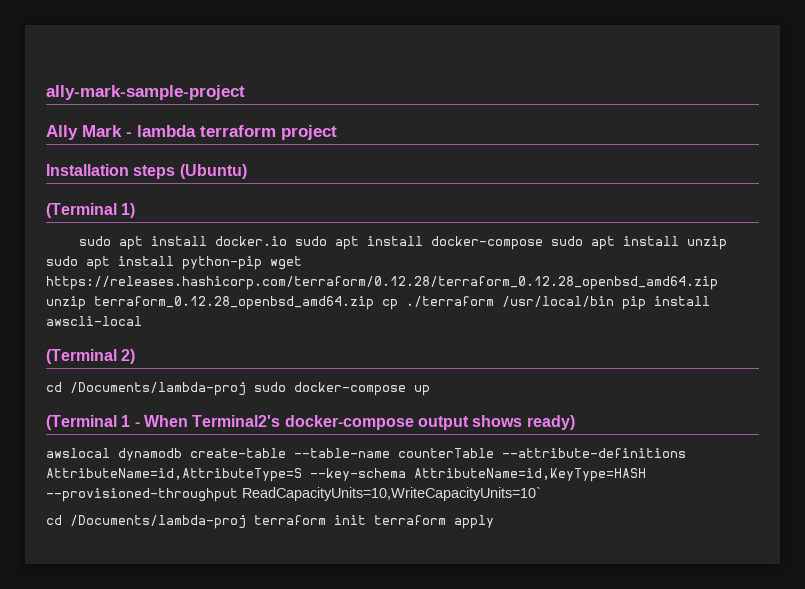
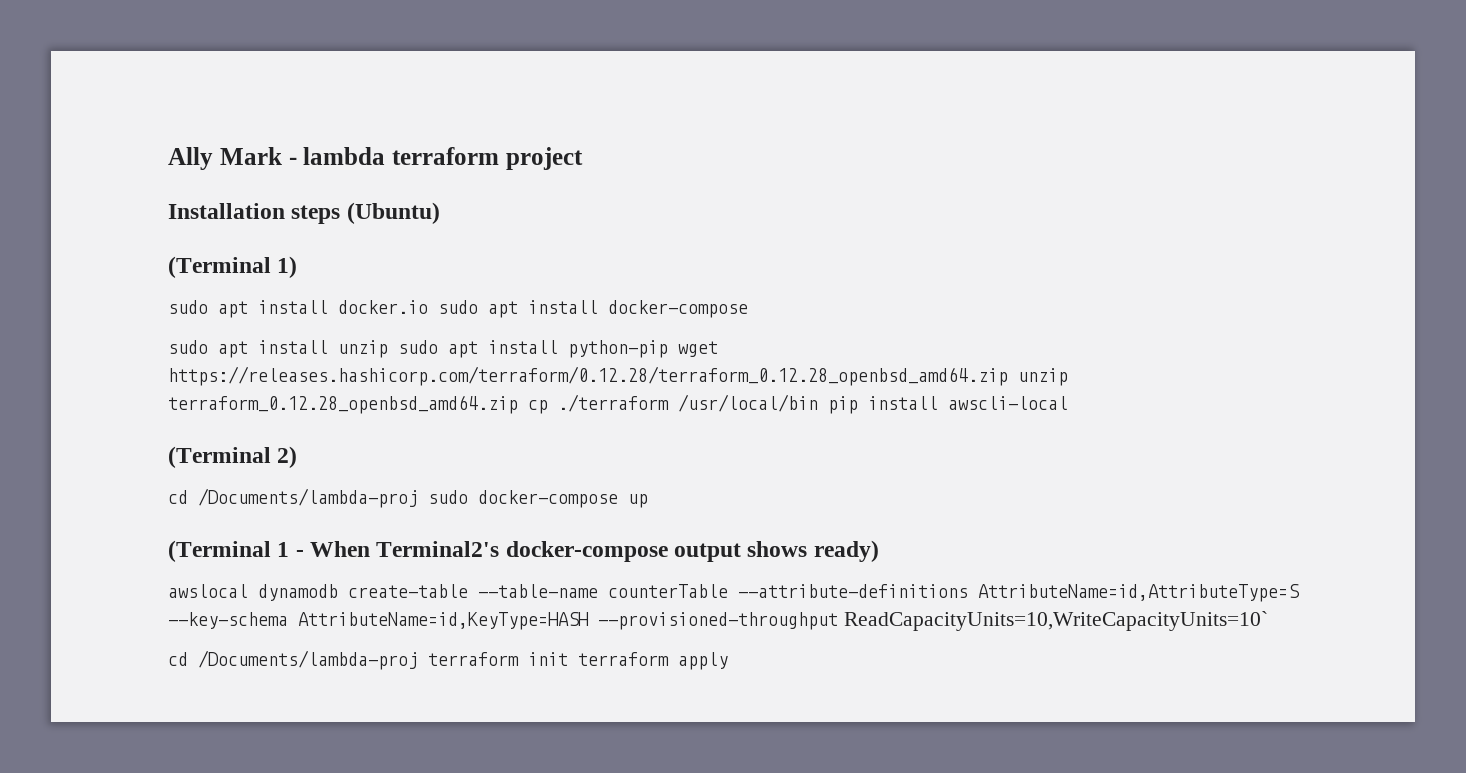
[46,85,245,100] ally-mark-sample-project // -> (168, 158) none
(544, 243) none -> (748, 309) //

